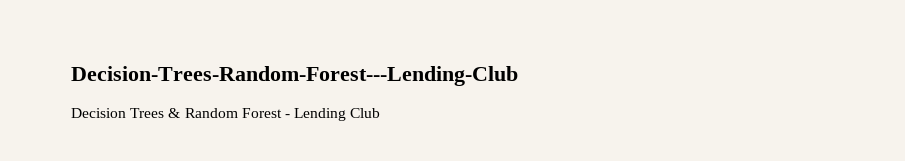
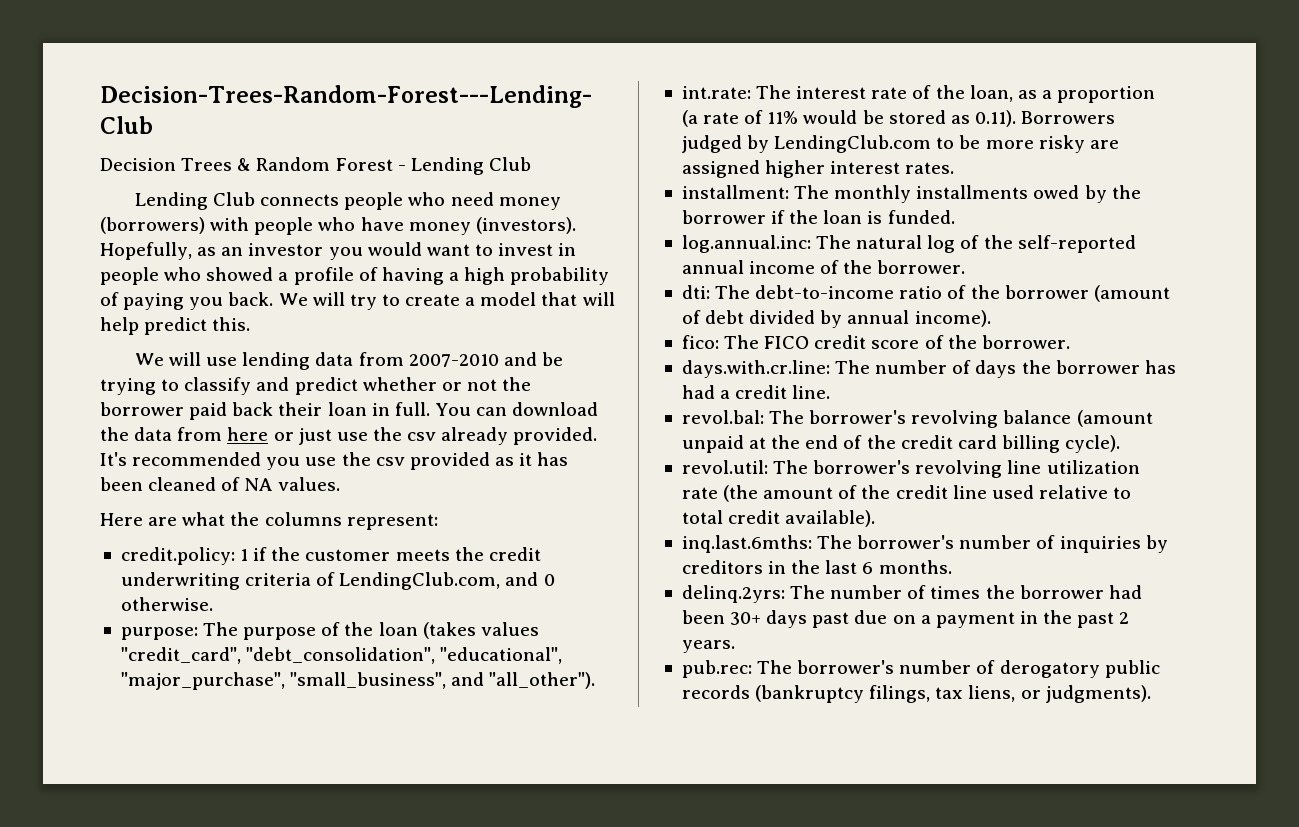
(381, 113) none -> [134,192,561,210] [100,217,576,235] [100,242,577,260] [100,267,610,285] [100,292,615,310] [100,317,251,335] [134,352,563,370] [100,377,532,395] [100,402,599,420] [100,427,598,445] [100,452,569,470] [100,477,340,491] [100,512,438,530] [120,547,541,565] [120,572,555,590] [120,597,213,611] [120,622,539,640] [120,647,563,664] [120,672,596,690] [681,85,1156,103] [681,110,1116,127] [681,135,1119,153] [681,160,955,178] [681,185,1141,203] [681,210,955,224] [681,235,1136,253] [681,260,966,274] [681,285,1170,302] [681,310,991,328] [681,335,1070,349] [681,360,1176,378] [681,385,831,399] [681,410,1153,428] [681,435,1121,453] [681,460,1140,478] [681,485,1132,502] [681,510,876,527] [681,535,1168,553] [681,560,952,574] [681,585,1142,603] [681,610,1130,628] [681,640,735,653] [681,660,1160,678] [681,685,1151,703] // Lending Club connects people who need money (borrowers) with people who have money (investors). Hopefully, as an investor you would want to invest in people who showed a profile of having a high probability of paying you back. We will try to create a model that will help predict this. // We will use lending data from 2007-2010 and be trying to classify and predict whether or not the borrower paid back their loan in full. You can download the data from here or just use the csv already provided. It's recommended you use the csv provided as it has been cleaned of NA values. // Here are what the columns represent: // credit.policy: 1 if the customer meets the credit underwriting criteria of LendingClub.com, and 0 otherwise. // purpose: The purpose of the loan (takes values "credit_card", "debt_consolidation", "educational", "major_purchase", "small_business", and "all_other"). // int.rate: The interest rate of the loan, as a proportion (a rate of 11% would be stored as 0.11). Borrowers judged by LendingClub.com to be more risky are assigned higher interest rates. // installment: The monthly installments owed by the borrower if the loan is funded. // log.annual.inc: The natural log of the self-reported annual income of the borrower. // dti: The debt-to-income ratio of the borrower (amount of debt divided by annual income). // fico: The FICO credit score of the borrower. // days.with.cr.line: The number of days the borrower has had a credit line. // revol.bal: The borrower's revolving balance (amount unpaid at the end of the credit card billing cycle). // revol.util: The borrower's revolving line utilization rate (the amount of the credit line used relative to total credit available). // inq.last.6mths: The borrower's number of inquiries by creditors in the last 6 months. // delinq.2yrs: The number of times the borrower had been 30+ days past due on a payment in the past 2 years. // pub.rec: The borrower's number of derogatory public records (bankruptcy filings, tax liens, or judgments).

